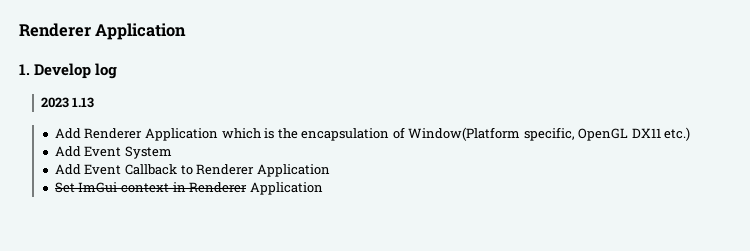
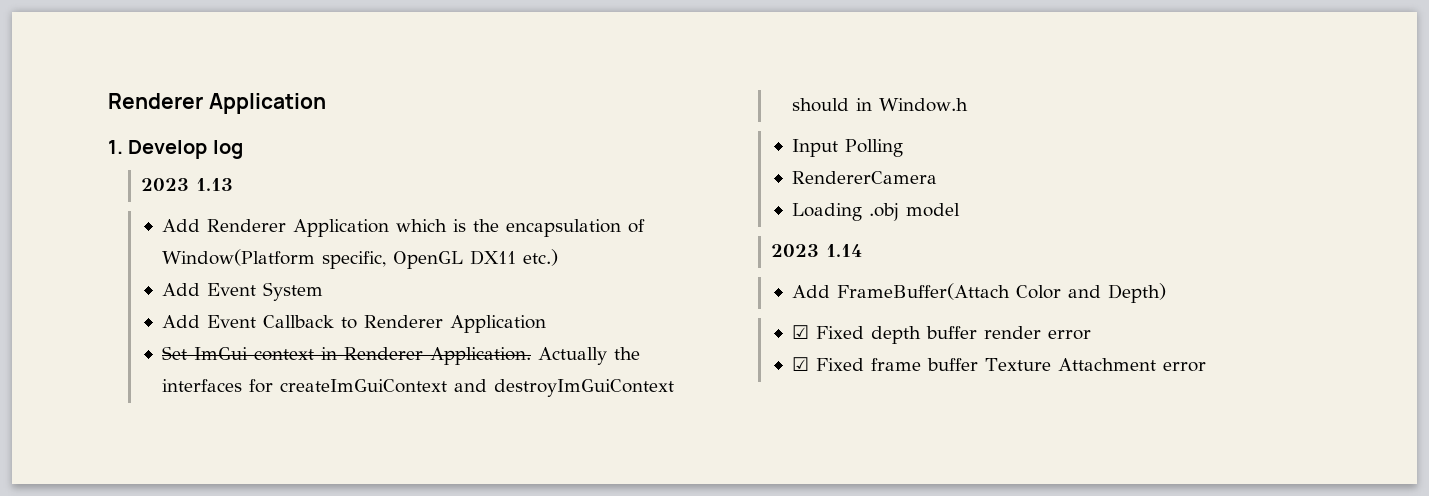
[249,182,323,195] Application -> [430,347,641,365] [162,379,675,397] [792,98,969,112] [792,139,904,157] [792,171,938,184] [792,203,961,221] [771,244,863,257] [792,283,1167,303] [792,325,1092,344] [792,357,1207,372] Application. Actually the interfaces for createImGuiContext and destroyImGuiContext should in Window.h // Input Polling // RendererCamera // Loading .obj model // 2023 1.14 // Add FrameBuffer(Attach Color and Depth) // ☑ Fixed depth buffer render error // ☑ Fixed frame buffer Texture Attachment error

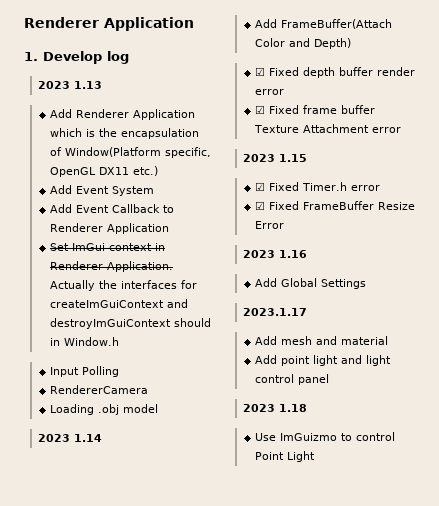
(1207, 367) none -> [242,154,307,162] [254,182,380,191] [254,201,415,210] [254,221,284,229] [242,250,307,258] [254,278,366,289] [242,308,307,316] [254,336,388,345] [254,355,391,366] [254,374,329,385] [242,404,307,412] [254,432,395,441] [254,451,315,462] // 2023 1.15 // ☑ Fixed Timer.h error // ☑ Fixed FrameBuffer Resize Error // 2023 1.16 // Add Global Settings // 2023.1.17 // Add mesh and material // Add point light and light control panel // 2023 1.18 // Use ImGuizmo to control Point Light

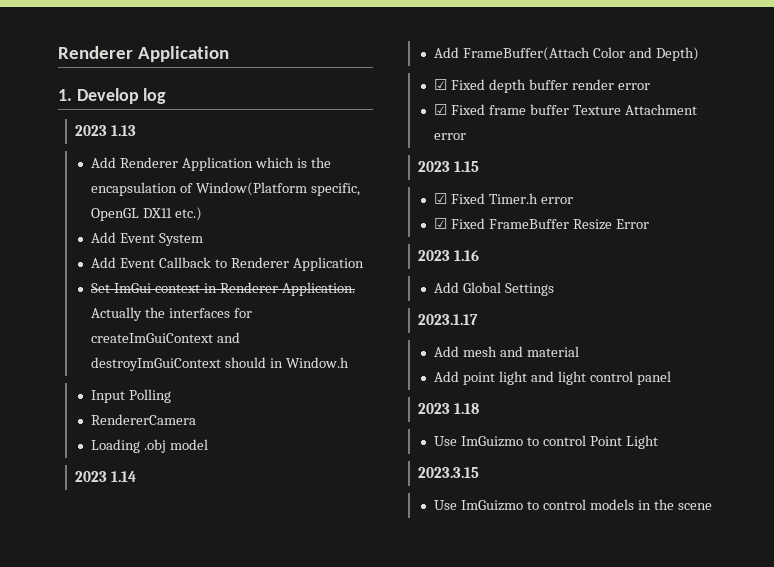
(315, 456) none -> [418,467,480,478] [434,499,712,511] // 2023.3.15 // Use ImGuizmo to control models in the scene

